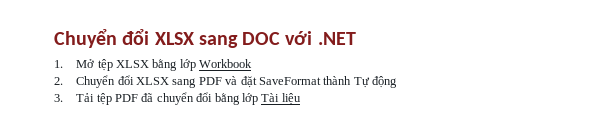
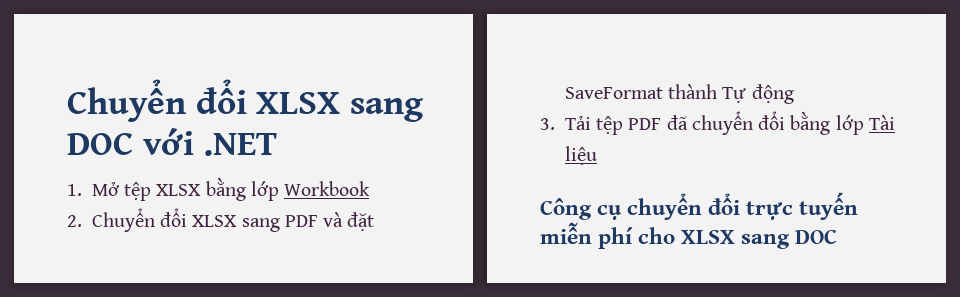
(301, 99) none -> [540,192,859,220] [540,222,838,249] // Công cụ chuyển đổi trực tuyến miễn phí cho XLSX sang DOC

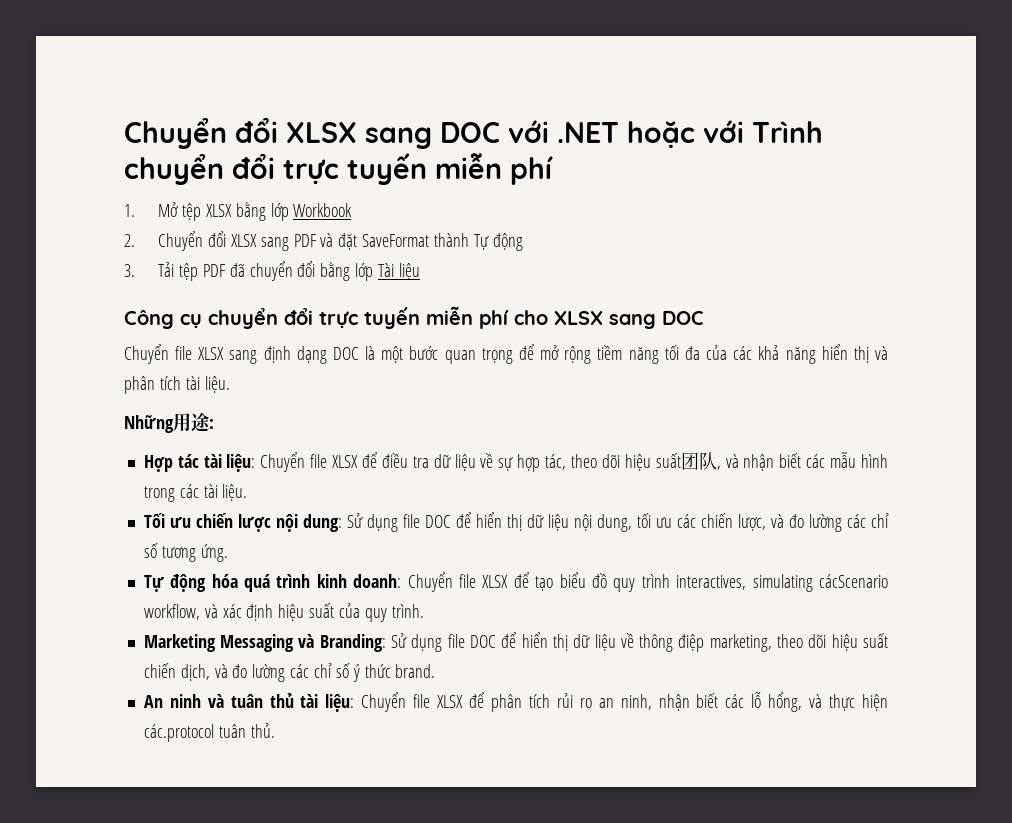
(278, 144) none -> [627,120,823,148] [124,153,553,185] hoặc với Trình chuyển đổi trực tuyến miễn phí
(838, 236) none -> [124,344,888,364] [124,376,230,394] [124,413,214,433] [143,452,888,472] [143,484,248,502] [143,512,890,532] [143,543,228,562] [143,572,888,592] [143,603,424,622] [143,632,888,652] [143,663,436,682] [143,692,888,712] [143,723,275,742] // Chuyển file XLSX sang định dạng DOC là một bước quan trọng để mở rộng tiềm năng tối đa của các khả năng hiển thị và phân tích tài liệu. // Những用途: // Hợp tác tài liệu: Chuyển file XLSX để điều tra dữ liệu về sự hợp tác, theo dõi hiệu suất团队, và nhận biết các mẫu hình trong các tài liệu. // Tối ưu chiến lược nội dung: Sử dụng file DOC để hiển thị dữ liệu nội dung, tối ưu các chiến lược, và đo lường các chỉ số tương ứng. // Tự động hóa quá trình kinh doanh: Chuyển file XLSX để tạo biểu đồ quy trình interactives, simulating cácScenario workflow, và xác định hiệu suất của quy trình. // Marketing Messaging và Branding: Sử dụng file DOC để hiển thị dữ liệu về thông điệp marketing, theo dõi hiệu suất chiến dịch, và đo lường các chỉ số ý thức brand. // An ninh và tuân thủ tài liệu: Chuyển file XLSX để phân tích rủi ro an ninh, nhận biết các lỗ hổng, và thực hiện các.protocol tuân thủ.

